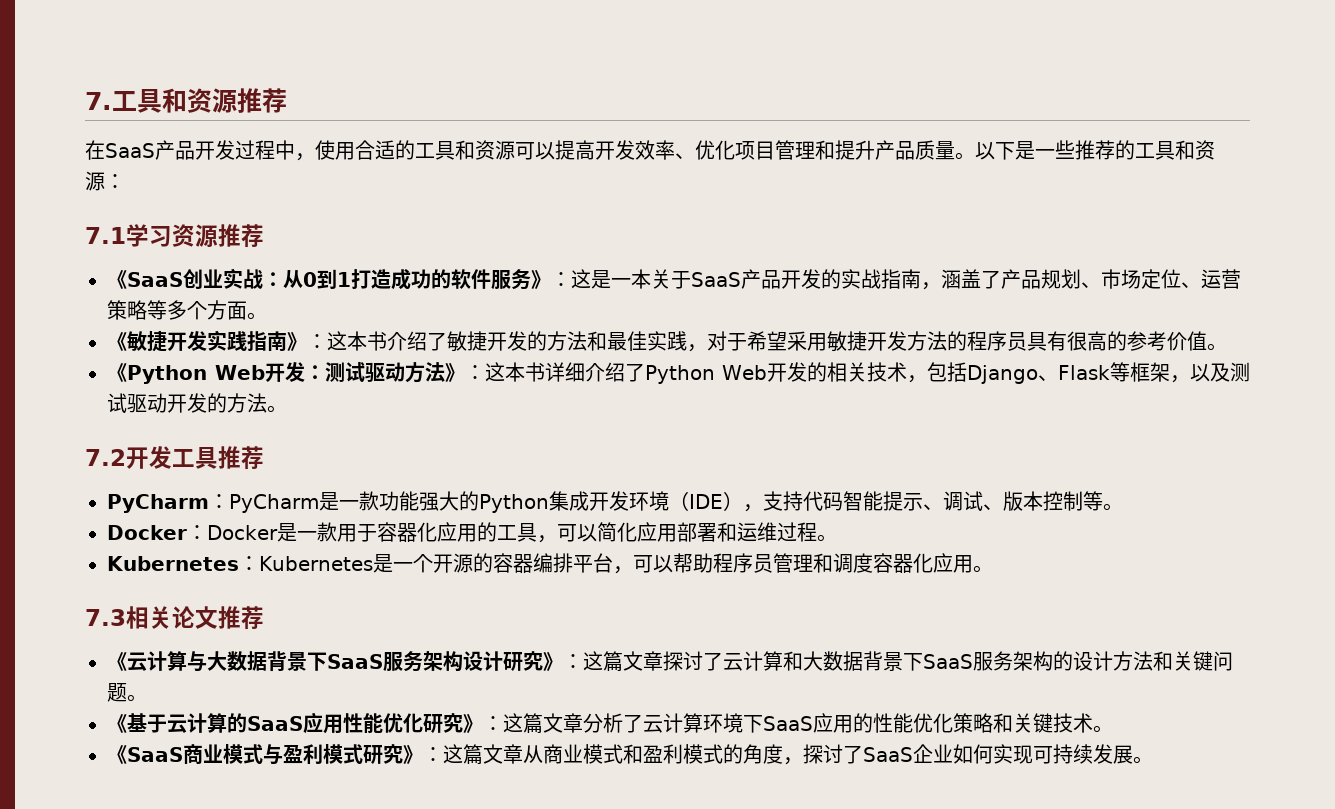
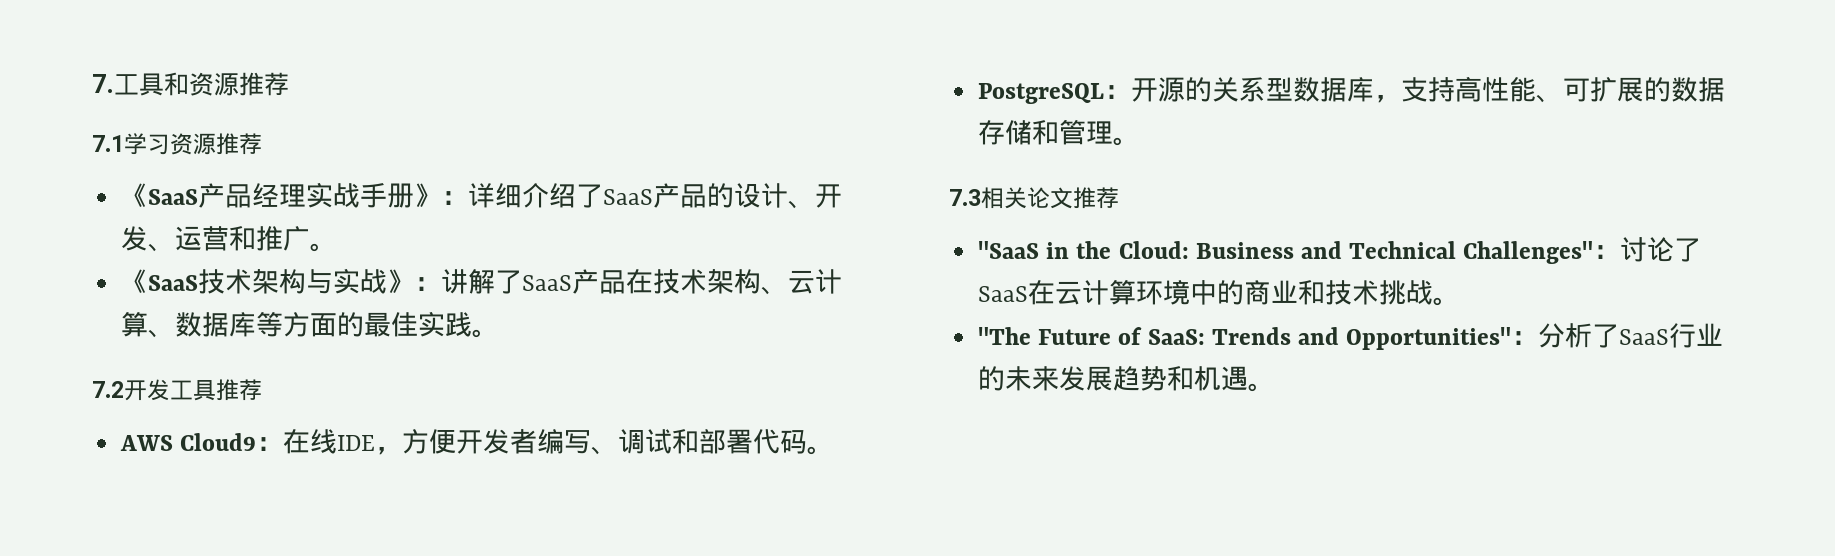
[85,140,1215,161] [85,171,125,191] // 在SaaS产品开发过程中，使用合适的工具和资源可以提高开发效率、优化项目管理和提升产品质量。以下是一些推荐的工具和资源： -> (289, 84) none
[183,268,1241,290] [107,300,267,320] [107,330,1227,352] [107,362,1250,384] [107,393,267,413] 创业实战：从0到1打造成功的软件服务》：这是一本关于SaaS产品开发的实战指南，涵盖了产品规划、市场定位、运营策略等多个方面。 // 《敏捷开发实践指南》：这本书介绍了敏捷开发的方法和最佳实践，对于希望采用敏捷开发方法的程序员具有很高的参考价值。 // 《Python Web开发：测试驱动方法》：这本书详细介绍了Python Web开发的相关技术，包括Django、Flask等框架，以及测试驱动开发的方法 -> [198,182,843,209] [121,226,338,252] [121,268,843,295] [121,311,473,338] 产品经理实战手册》：详细介绍了SaaS产品的设计、开发、运营和推广。 // 《SaaS技术架构与实战》：讲解了SaaS产品在技术架构、云计算、数据库等方面的最佳实践
[107,491,1123,513] [107,522,837,543] [107,553,973,574] PyCharm：PyCharm是一款功能强大的Python集成开发环境（IDE），支持代码智能提示、调试、版本控制等。 // Docker：Docker是一款用于容器化应用的工具，可以简化应用部署和运维过程。 // Kubernetes：Kubernetes是一个开源的容器编排平台，可以帮助程序员管理和调度容器化应用 -> [120,429,835,455] [978,76,1726,104] [978,119,1114,145] AWS Cloud9：在线IDE，方便开发者编写、调试和部署代码。 // PostgreSQL：开源的关系型数据库，支持高性能、可扩展的数据存储和管理
[107,651,1233,672] [107,683,147,702] [107,712,1113,734] [107,744,1133,765] 《云计算与大数据背景下SaaS服务架构设计研究》：这篇文章探讨了云计算和大数据背景下SaaS服务架构的设计方法和关键问题。 // 《基于云计算的SaaS应用性能优化研究》：这篇文章分析了云计算环境下SaaS应用的性能优化策略和关键技术。 // 《SaaS商业模式与盈利模式研究》：这篇文章从商业模式和盈利模式的角度，探讨了SaaS企业如何实现可持续发展 -> [978,237,1702,264] [978,279,1461,306] [978,323,1724,350] [978,366,1249,391] "SaaS in the Cloud: Business and Technical Challenges"：讨论了SaaS在云计算环境中的商业和技术挑战。 // "The Future of SaaS: Trends and Opportunities"：分析了SaaS行业的未来发展趋势和机遇

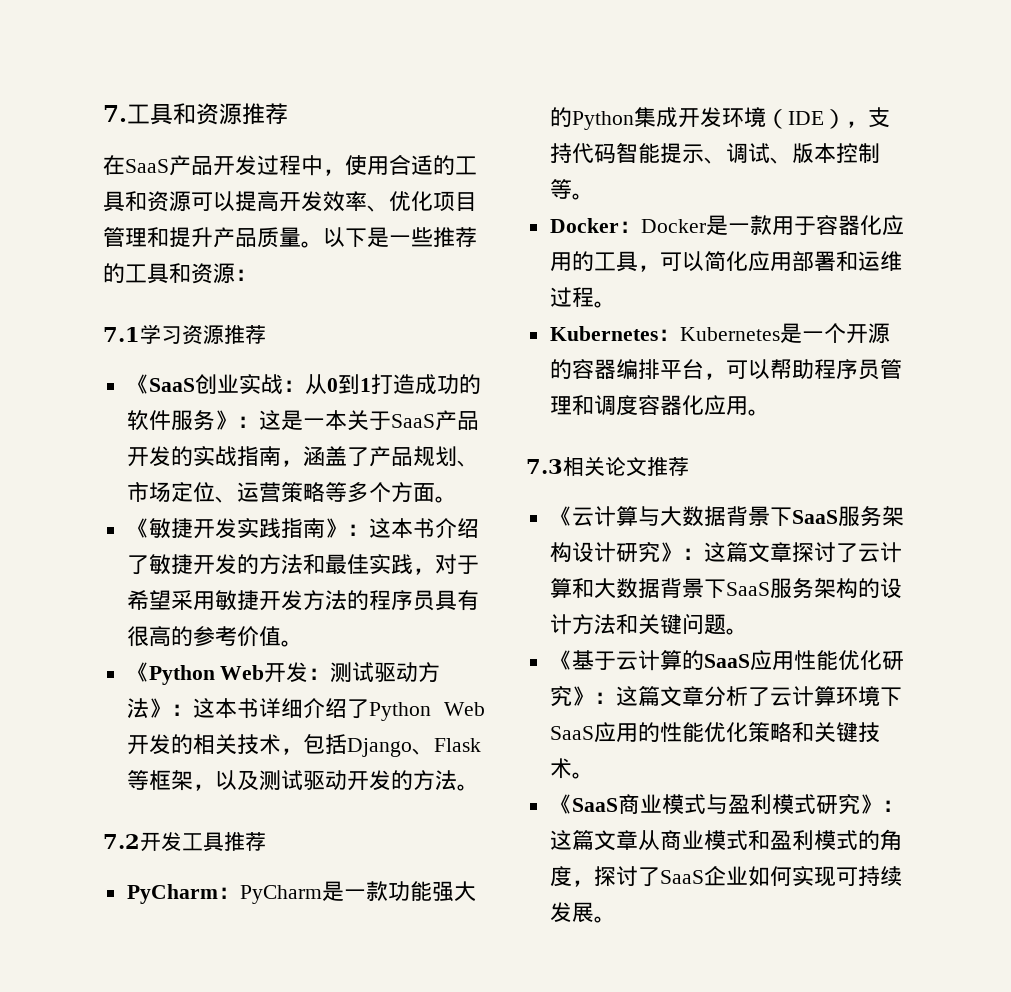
(289, 84) none -> [103,154,477,176] [103,191,477,212] [103,227,477,248] [103,263,257,284] // 在SaaS产品开发过程中，使用合适的工具和资源可以提高开发效率、优化项目管理和提升产品质量。以下是一些推荐的工具和资源：
[198,182,843,209] [121,226,338,252] [121,268,843,295] [121,311,473,338] 产品经理实战手册》：详细介绍了SaaS产品的设计、开发、运营和推广。 // 《SaaS技术架构与实战》：讲解了SaaS产品在技术架构、云计算、数据库等方面的最佳实践 -> [194,374,481,395] [126,410,479,431] [126,446,479,467] [126,482,457,503] [126,518,479,539] [126,554,479,575] [126,590,479,611] [126,626,303,647] [126,662,441,685] [126,698,485,721] [126,734,481,757] [126,770,457,791] 创业实战：从0到1打造成功的软件服务》：这是一本关于SaaS产品开发的实战指南，涵盖了产品规划、市场定位、运营策略等多个方面。 // 《敏捷开发实践指南》：这本书介绍了敏捷开发的方法和最佳实践，对于希望采用敏捷开发方法的程序员具有很高的参考价值。 // 《Python Web开发：测试驱动方法》：这本书详细介绍了Python Web开发的相关技术，包括Django、Flask等框架，以及测试驱动开发的方法
[120,429,835,455] [978,76,1726,104] [978,119,1114,145] AWS Cloud9：在线IDE，方便开发者编写、调试和部署代码。 // PostgreSQL：开源的关系型数据库，支持高性能、可扩展的数据存储和管理 -> [126,881,476,904] [549,107,890,130] [549,142,880,164] [549,179,594,200] [549,215,904,236] [549,251,902,272] [549,287,616,308] [549,323,890,344] [549,359,902,380] [549,395,748,416] PyCharm：PyCharm是一款功能强大的Python集成开发环境（IDE），支持代码智能提示、调试、版本控制等。 // Docker：Docker是一款用于容器化应用的工具，可以简化应用部署和运维过程。 // Kubernetes：Kubernetes是一个开源的容器编排平台，可以帮助程序员管理和调度容器化应用
[978,237,1702,264] [978,279,1461,306] [978,323,1724,350] [978,366,1249,391] "SaaS in the Cloud: Business and Technical Challenges"：讨论了SaaS在云计算环境中的商业和技术挑战。 // "The Future of SaaS: Trends and Opportunities"：分析了SaaS行业的未来发展趋势和机遇 -> [549,506,904,527] [549,541,902,563] [549,578,902,599] [549,613,748,635] [549,650,904,671] [549,685,902,707] [549,722,880,743] [549,758,594,779] [549,793,904,815] [549,829,902,851] [549,866,902,887] [549,902,594,923] 《云计算与大数据背景下SaaS服务架构设计研究》：这篇文章探讨了云计算和大数据背景下SaaS服务架构的设计方法和关键问题。 // 《基于云计算的SaaS应用性能优化研究》：这篇文章分析了云计算环境下SaaS应用的性能优化策略和关键技术。 // 《SaaS商业模式与盈利模式研究》：这篇文章从商业模式和盈利模式的角度，探讨了SaaS企业如何实现可持续发展

